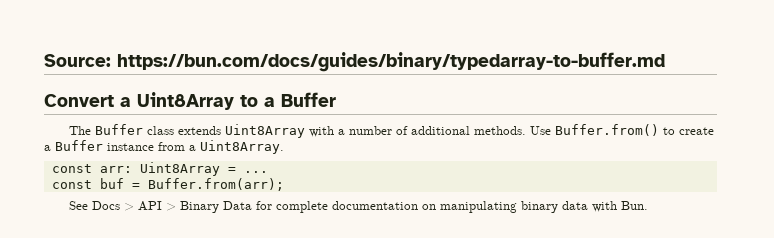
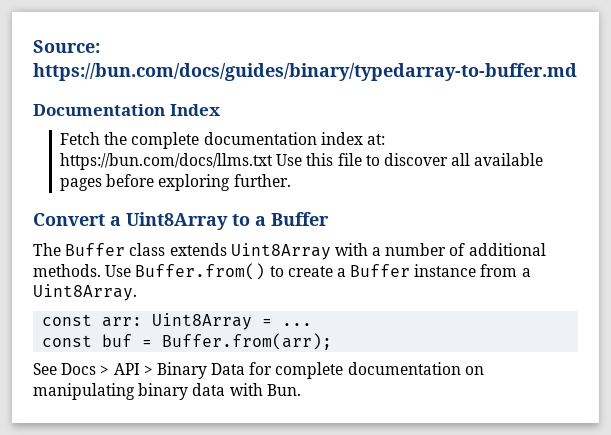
(665, 62) none -> [33,104,220,116] [60,132,386,149] [60,153,544,170] [60,174,291,191] // Documentation Index // Fetch the complete documentation index at: https://bun.com/docs/llms.txt Use this file to discover all available pages before exploring further.

